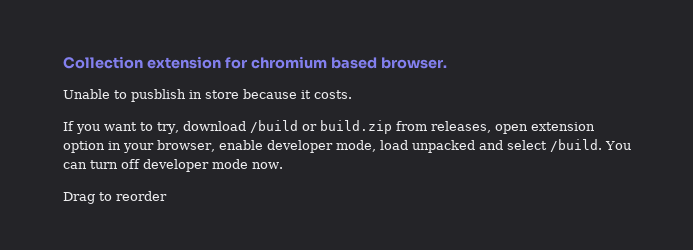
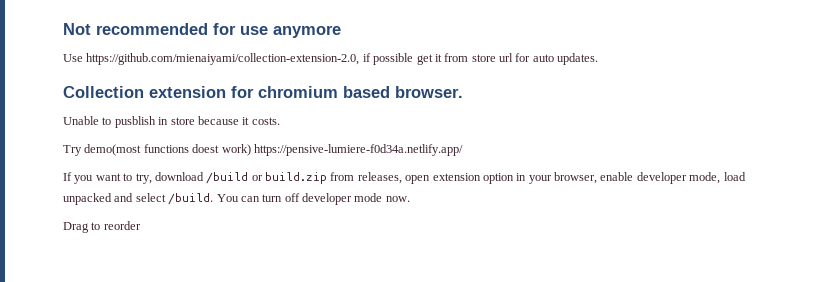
(63, 62) none -> [63,23,341,38] [63,53,599,65] Not recommended for use anymore // Use https://github.com/mienaiyami/collection-extension-2.0, if possible get it from store url for auto updates. //
(352, 94) none -> [63,144,463,156] // Try demo(most functions doest work) https://pensive-lumiere-f0d34a.netlify.app/

